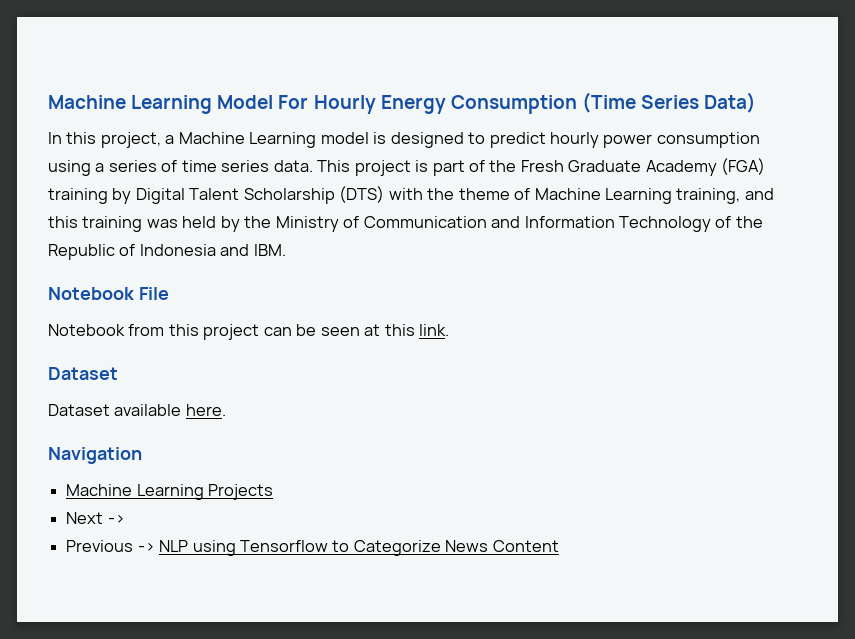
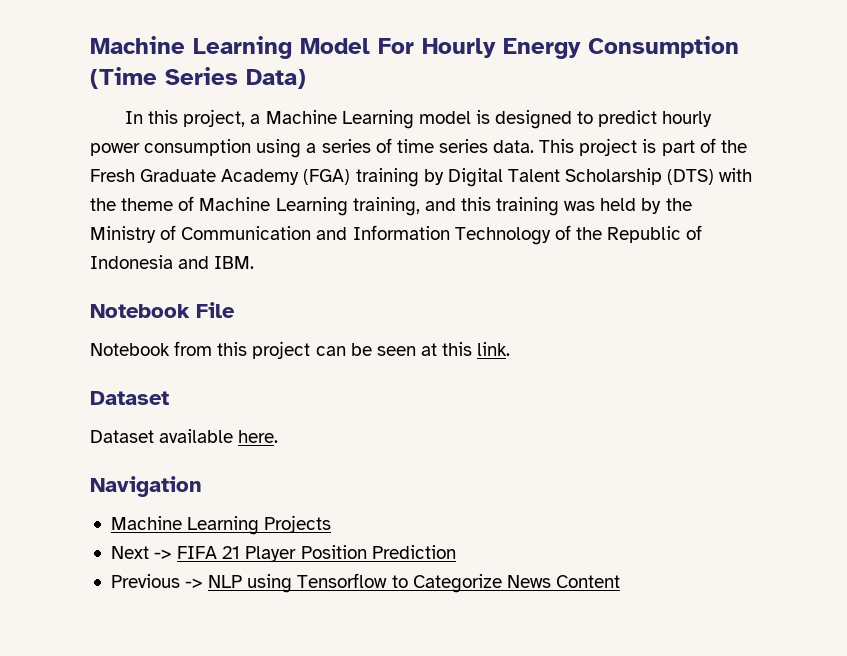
(125, 519) none -> [177,545,456,562] FIFA 21 Player Position Prediction

